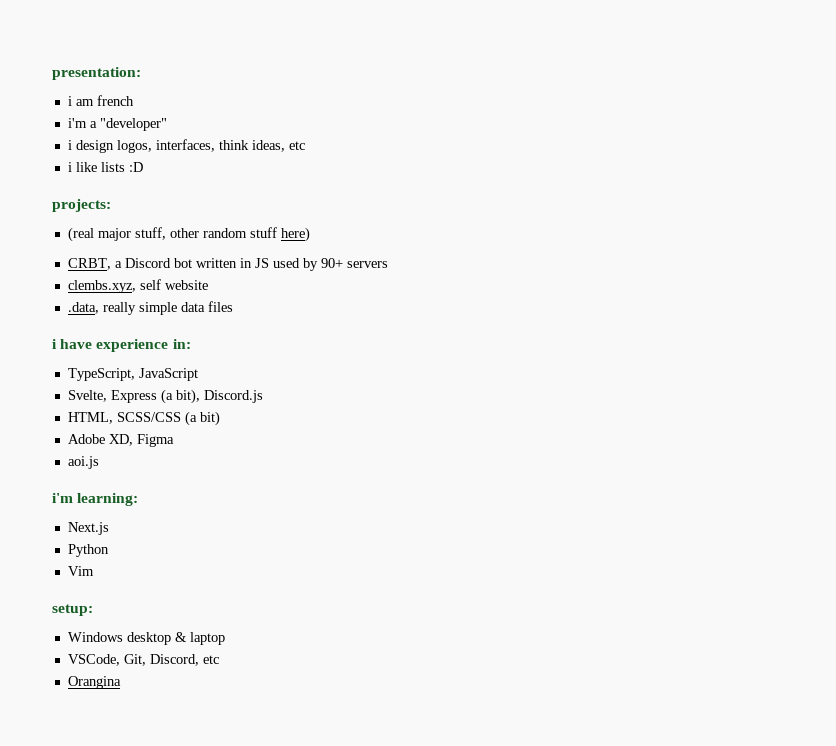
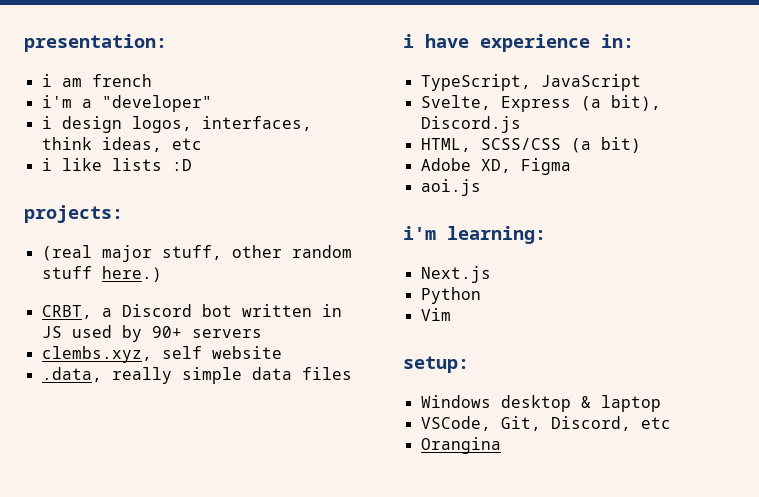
[280,227,310,242] here) -> [101,266,162,282] here.)

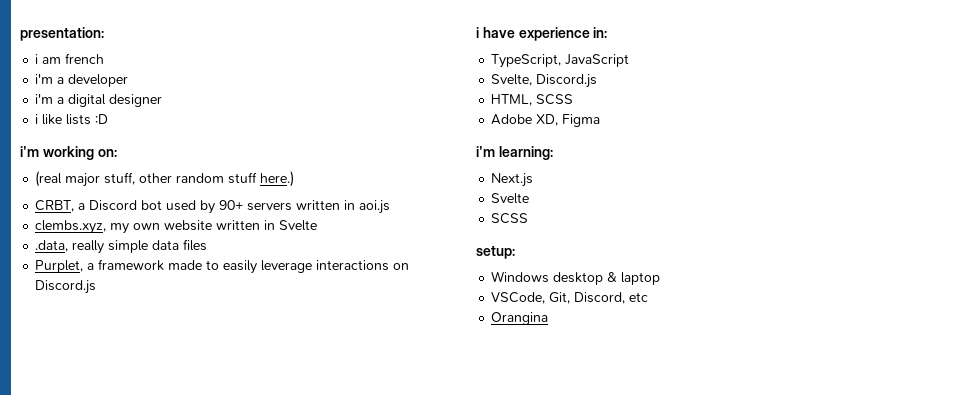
[101,95,212,112] [41,116,312,133] [41,137,202,152] "developer" // i design logos, interfaces, think ideas, etc -> [68,74,129,87] [35,94,163,107] developer // i'm a digital designer
[24,205,123,223] projects: -> [20,146,117,160] i'm working on:
[241,304,342,317] [41,326,62,338] written in JS -> (163, 205) none
(262, 333) none -> [296,200,391,214] written in aoi.js
[161,346,202,359] self -> [110,223,161,234] my own
(282, 352) none -> [216,220,318,231] written in Svelte
(352, 373) none -> [35,259,410,274] [35,280,97,294] // Purplet, a framework made to easily leverage interactions on Discord.js
[500,95,661,112] Express (a bit), -> (533, 80) none
[480,137,641,153] SCSS/CSS (a bit) -> [536,94,574,105] SCSS
[420,179,481,196] // aoi.js -> (601, 120) none
[420,287,481,304] [420,308,451,321] Python // Vim -> [491,193,530,204] [491,213,529,224] Svelte // SCSS

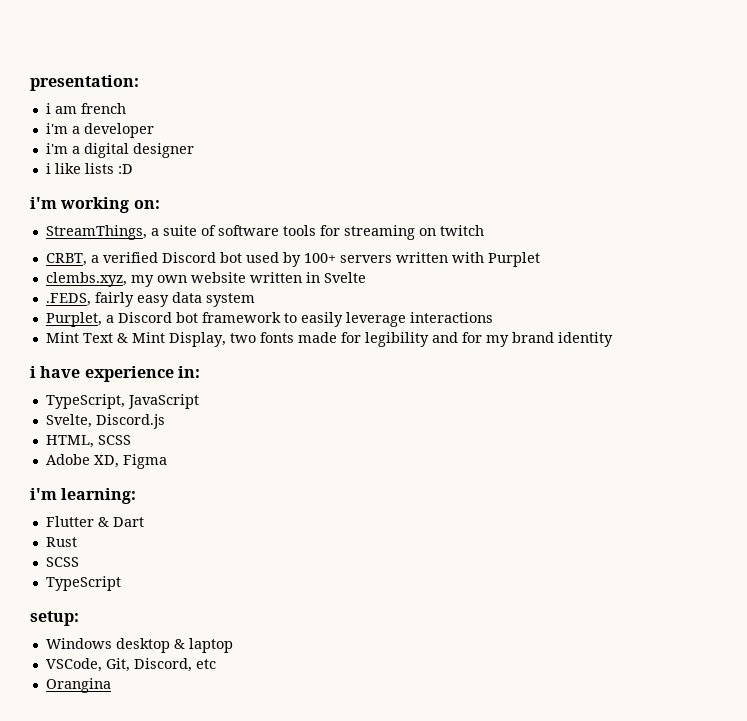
[35,171,295,187] (real major stuff, other random stuff here.) -> [45,225,484,240] StreamThings, a suite of software tools for streaming on twitch
(86, 206) none -> [102,252,158,263] verified
[219,200,244,210] 90+ -> [303,253,336,263] 100+
[344,200,391,214] in aoi.js -> [451,252,540,267] with Purplet
[35,239,208,254] .data, really simple data files -> [45,292,255,307] .FEDS, fairly easy data system
[98,259,203,271] framework made -> [117,312,281,323] Discord bot framework
[393,263,410,270] [35,280,97,294] on Discord.js -> [45,332,613,347] // Mint Text & Mint Display, two fonts made for legibility and for my brand identity
[491,173,534,187] [491,193,530,204] [491,213,529,224] Next.js // Svelte // SCSS -> [45,516,144,527] [45,537,77,547] [45,557,79,567] [45,576,121,591] Flutter & Dart // Rust // SCSS // TypeScript

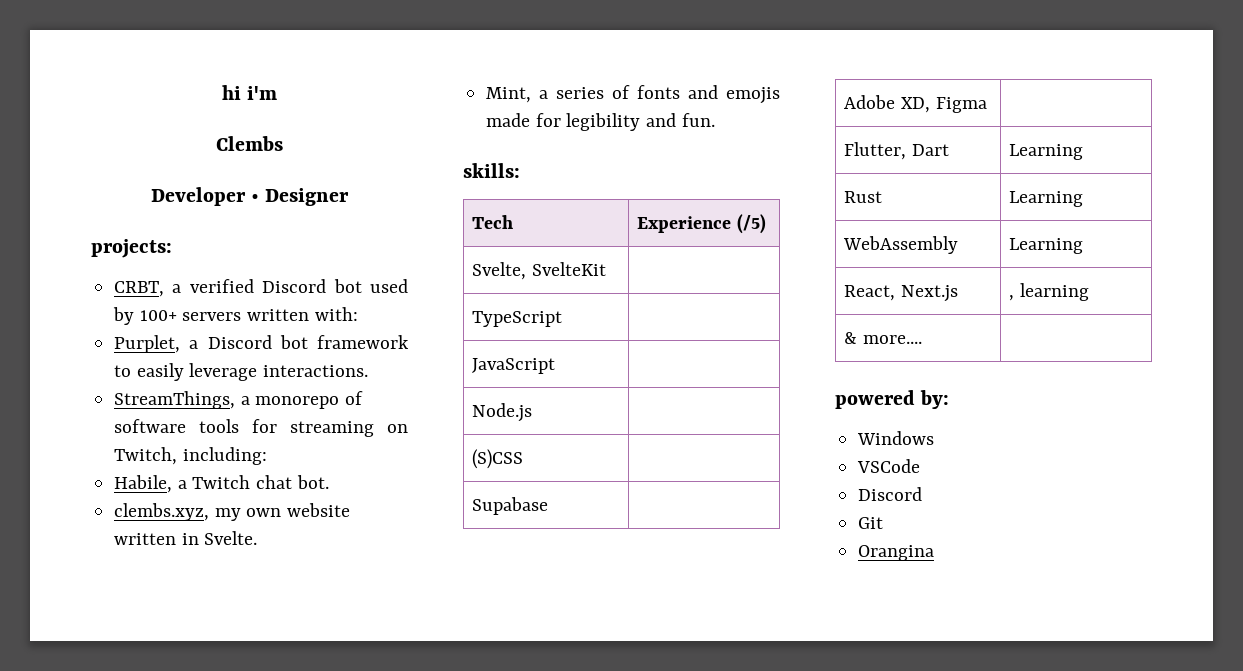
[30,75,139,91] [45,103,126,114] [45,123,154,138] [45,143,194,158] [45,163,133,174] [30,197,160,213] [45,225,484,240] presentation: // i am french // i'm a developer // i'm a digital designer // i like lists :D // i'm working on: // StreamThings, a suite of software tools for streaming on twitch -> [221,85,278,100] [216,136,283,151] [150,187,350,206] [91,239,172,258] hi i'm // Clembs // Developer • Designer // projects:
[451,252,540,267] [45,272,366,287] [45,292,255,307] with Purplet // clembs.xyz, my own website written in Svelte // .FEDS, fairly easy data system -> [314,307,358,321] with:
[409,312,493,323] [45,332,613,347] [30,366,200,382] [45,394,199,409] [45,414,165,429] [45,435,131,448] [45,454,167,469] [30,488,137,504] [45,516,144,527] [45,537,77,547] [45,557,79,567] [45,576,121,591] [30,611,79,626] [45,638,233,653] [45,658,216,672] interactions // Mint Text & Mint Display, two fonts made for legibility and for my brand identity // i have experience in: // TypeScript, JavaScript // Svelte, Discord.js // HTML, SCSS // Adobe XD, Figma // i'm learning: // Flutter & Dart // Rust // SCSS // TypeScript // setup: // Windows desktop & laptop // VSCode, Git, Discord, etc -> [263,365,369,377] [114,391,364,409] [114,419,408,437] [114,447,267,465] [114,475,329,493] [114,503,351,521] [114,531,258,545] [486,85,780,104] [486,113,715,131] [463,163,520,178] [472,215,514,229] [637,214,767,234] [472,262,607,280] [472,311,563,327] [472,358,556,374] [472,403,533,422] [472,449,524,469] [472,497,549,515] [844,95,987,113] [844,142,950,160] [1009,144,1084,160] [844,191,883,203] [1009,191,1084,207] [843,236,959,254] [1009,238,1084,254] [844,285,959,302] [1009,283,1090,301] [844,332,923,344] [835,390,950,409] [857,431,935,445] [857,459,921,473] [858,487,923,501] [858,517,884,529] interactions. // StreamThings, a monorepo of software tools for streaming on Twitch, including: // Habile, a Twitch chat bot. // clembs.xyz, my own website written in Svelte. // Mint, a series of fonts and emojis made for legibility and fun. // skills: // Tech | Experience (/5) // Svelte, SvelteKit | // TypeScript | // JavaScript | // Node.js | // (S)CSS | // Supabase | // Adobe XD, Figma | // Flutter, Dart | Learning // Rust | Learning // WebAssembly | Learning // React, Next.js | , learning // & more.... | // powered by: // Windows // VSCode // Discord // Git

